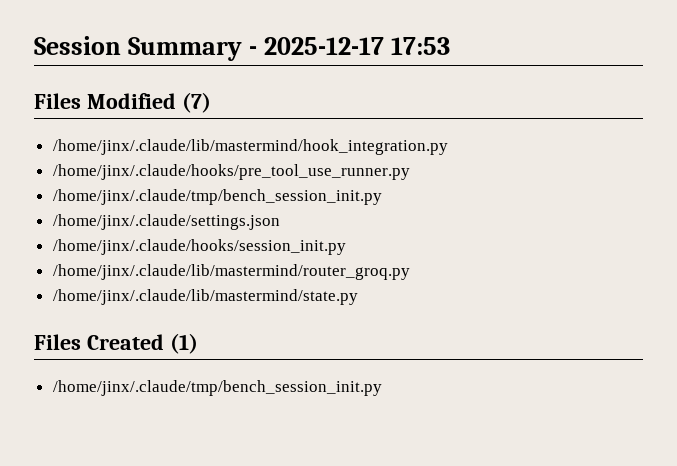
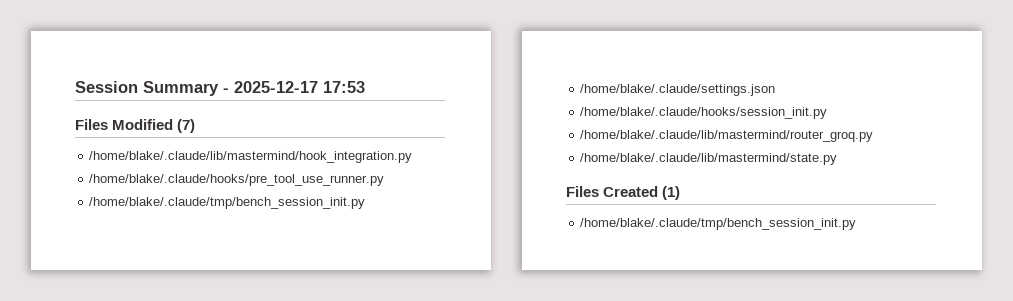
[52,139,448,155] [52,164,410,180] [52,189,382,205] [52,214,280,230] [52,239,346,255] [52,264,410,280] [52,289,358,305] /home/jinx/.claude/lib/mastermind/hook_integration.py // /home/jinx/.claude/hooks/pre_tool_use_runner.py // /home/jinx/.claude/tmp/bench_session_init.py // /home/jinx/.claude/settings.json // /home/jinx/.claude/hooks/session_init.py // /home/jinx/.claude/lib/mastermind/router_groq.py // /home/jinx/.claude/lib/mastermind/state.py -> [89,151,413,163] [89,174,385,186] [89,197,366,209] [580,84,776,96] [580,107,828,119] [580,130,874,142] [580,153,838,165] /home/blake/.claude/lib/mastermind/hook_integration.py // /home/blake/.claude/hooks/pre_tool_use_runner.py // /home/blake/.claude/tmp/bench_session_init.py // /home/blake/.claude/settings.json // /home/blake/.claude/hooks/session_init.py // /home/blake/.claude/lib/mastermind/router_groq.py // /home/blake/.claude/lib/mastermind/state.py
[52,380,382,396] /home/jinx/.claude/tmp/bench_session_init.py -> [580,218,857,230] /home/blake/.claude/tmp/bench_session_init.py

